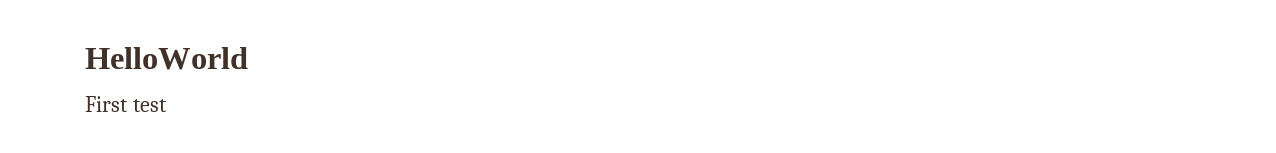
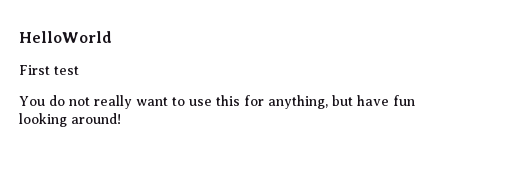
(167, 105) none -> [19,95,415,109] [19,113,121,127] // You do not really want to use this for anything, but have fun looking around!

